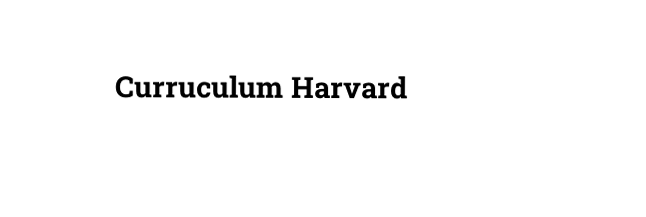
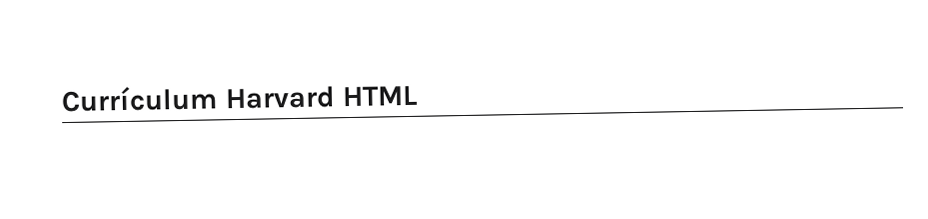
[115,74,408,100] Curruculum Harvard -> [61,85,417,113] Currículum Harvard HTML

